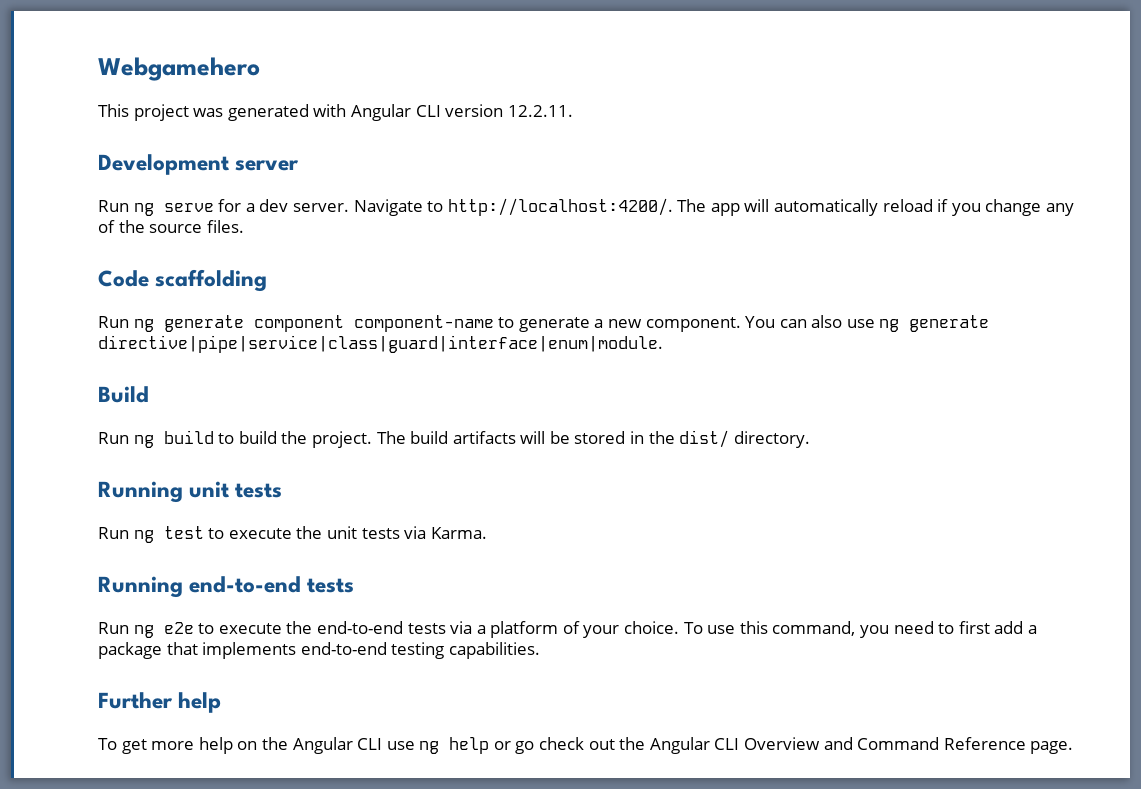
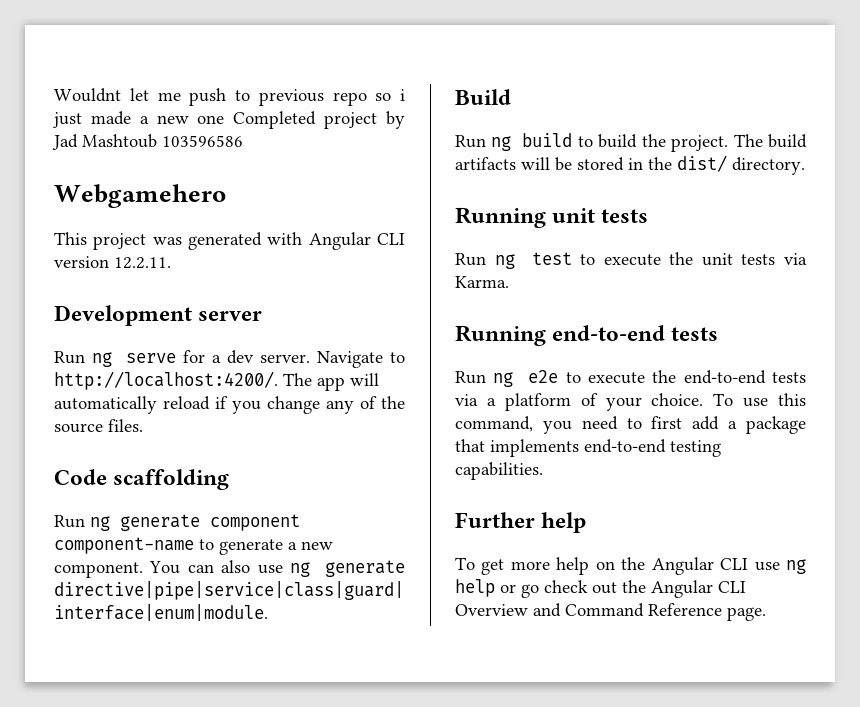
(98, 69) none -> [54,88,405,106] [53,111,405,129] [52,134,243,150] Wouldnt let me push to previous repo so i just made a new one Completed project by Jad Mashtoub 103596586 //

